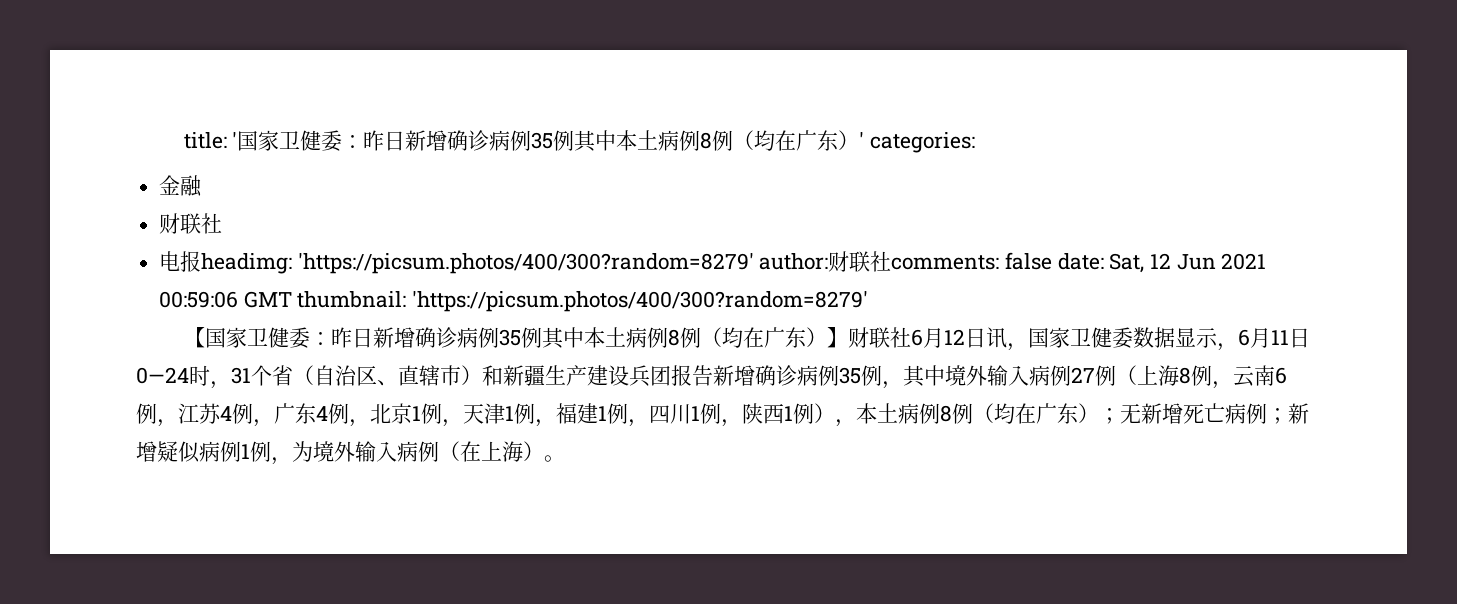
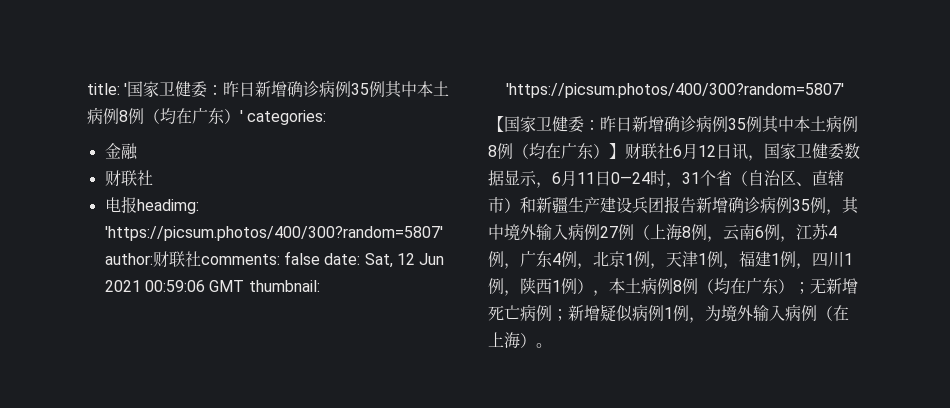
[297,253,754,274] 'https://picsum.photos/400/300?random=8279' -> [104,226,443,241] 'https://picsum.photos/400/300?random=5807'
[412,291,869,312] 'https://picsum.photos/400/300?random=8279' -> [505,83,844,98] 'https://picsum.photos/400/300?random=5807'

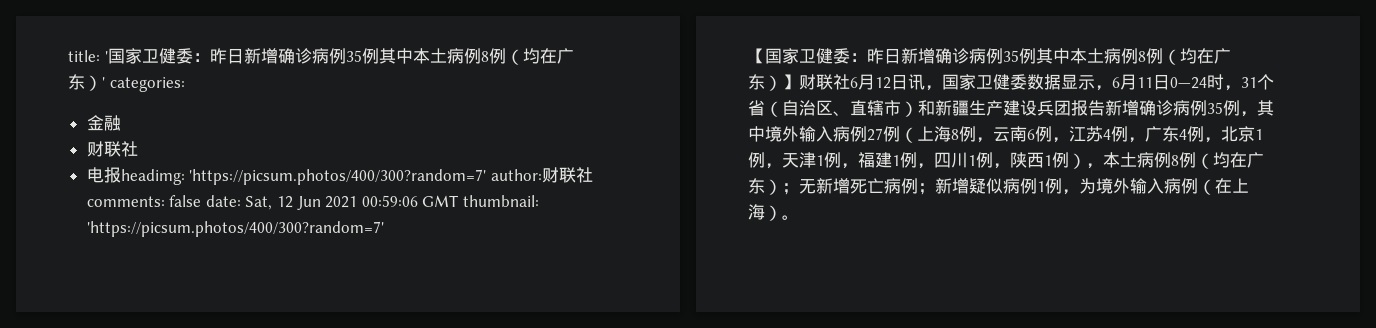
[104,226,443,241] 'https://picsum.photos/400/300?random=5807' -> [189,169,487,185] 'https://picsum.photos/400/300?random=7'
[505,83,844,98] 'https://picsum.photos/400/300?random=5807' -> [86,221,384,237] 'https://picsum.photos/400/300?random=7'

